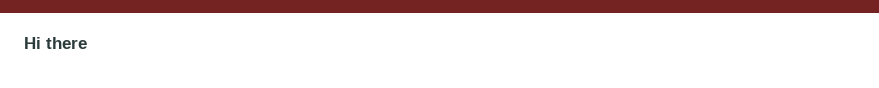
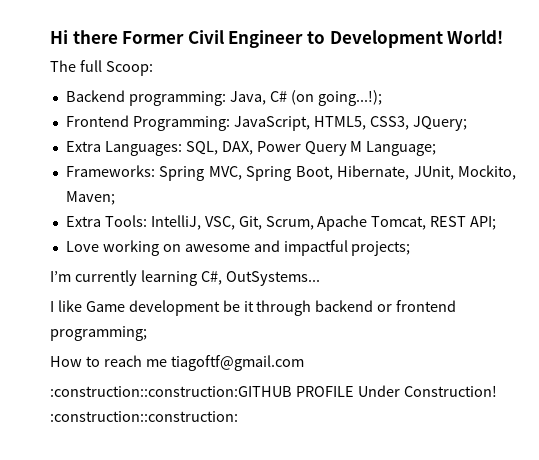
(87, 43) none -> [122,30,504,48] [50,60,153,76] [65,90,382,106] [65,115,467,131] [65,141,437,156] [65,165,517,181] [65,191,115,205] [65,215,497,231] [65,240,411,256] [50,270,320,286] [50,300,457,316] [50,326,147,341] [50,355,304,371] [50,385,497,397] [50,411,238,422] Former Civil Engineer to Development World! // The full Scoop: // Backend programming: Java, C# (on going...!); // Frontend Programming: JavaScript, HTML5, CSS3, JQuery; // Extra Languages: SQL, DAX, Power Query M Language; // Frameworks: Spring MVC, Spring Boot, Hibernate, JUnit, Mockito, Maven; // Extra Tools: IntelliJ, VSC, Git, Scrum, Apache Tomcat, REST API; // Love working on awesome and impactful projects; // I’m currently learning C#, OutSystems... // I like Game development be it through backend or frontend programming; // How to reach me tiagoftf@gmail.com // :construction::construction:GITHUB PROFILE Under Construction! :construction::construction:

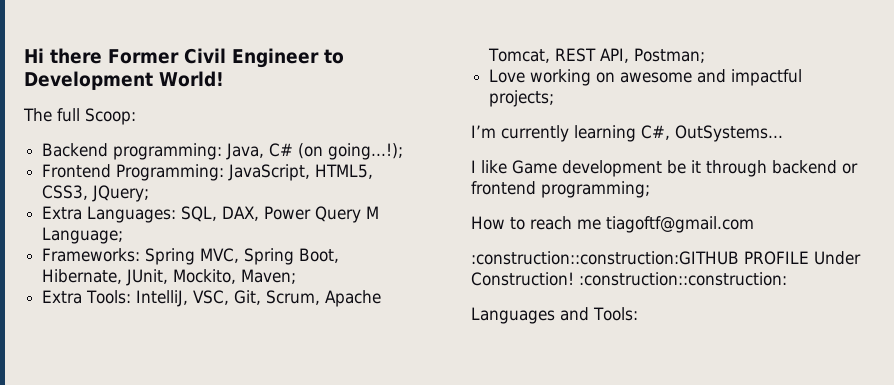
[470,216,497,230] API; -> [600,48,706,63] API, Postman;
(238, 416) none -> [471,307,638,324] // Languages and Tools:

